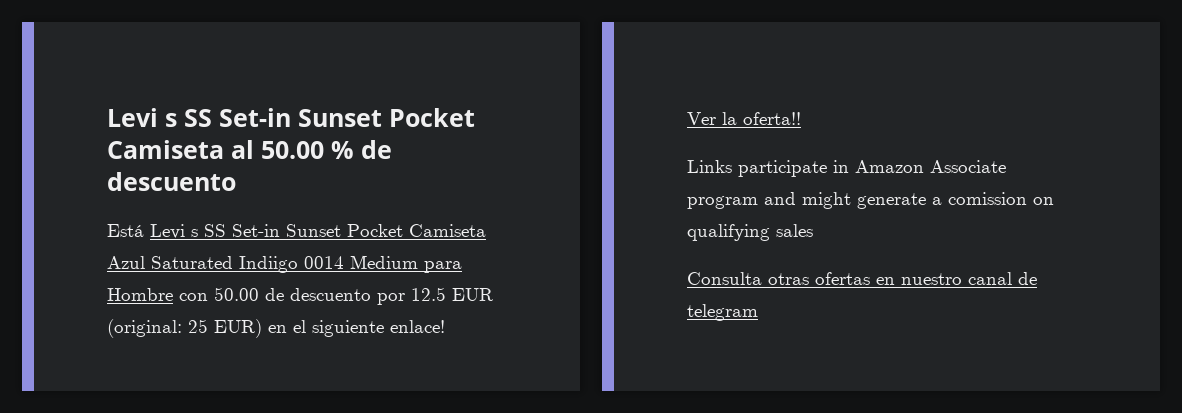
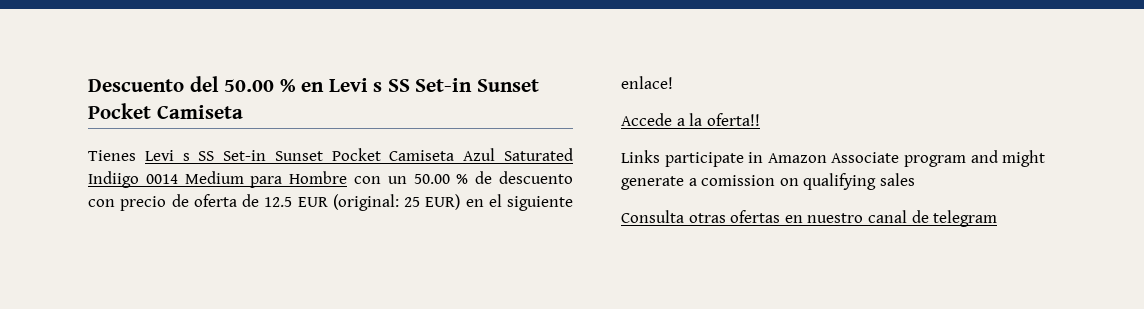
[107,108,475,127] [107,140,392,159] [107,172,236,191] [107,224,144,237] Levi s SS Set-in Sunset Pocket Camiseta al 50.00 % de descuento // Está -> [88,76,539,92] [88,103,243,119] [88,150,136,161] Descuento del 50.00 % en Levi s SS Set-in Sunset Pocket Camiseta // Tienes
[214,287,405,305] 50.00 de descuento por -> [387,171,573,184] [88,194,259,211] un 50.00 % de descuento con precio de oferta de
[687,112,716,125] Ver -> [621,113,685,126] Accede a

